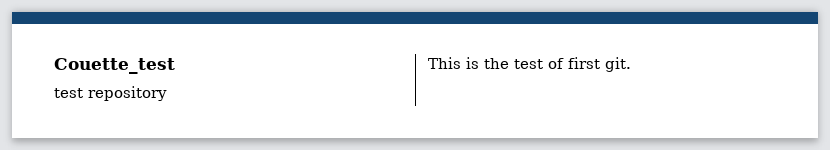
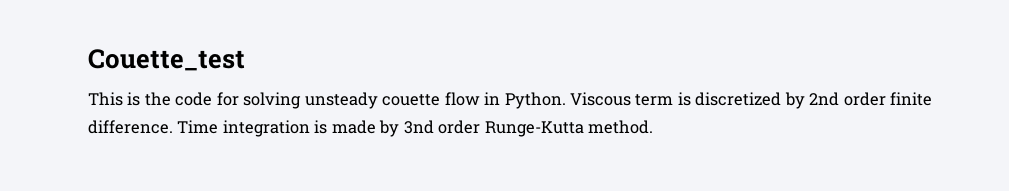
[54,86,167,101] // test repository -> (245, 60) none
[514,57,631,72] test of first git. -> [175,92,933,109] [88,120,654,137] code for solving unsteady couette flow in Python. Viscous term is discretized by 2nd order finite difference. Time integration is made by 3nd order Runge-Kutta method.

